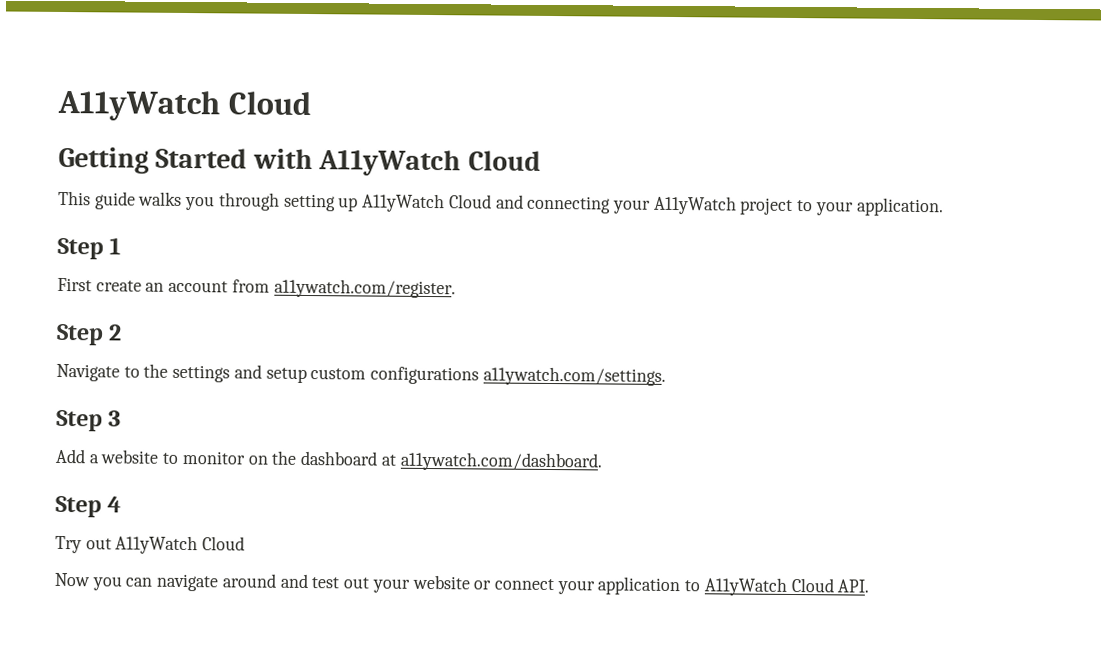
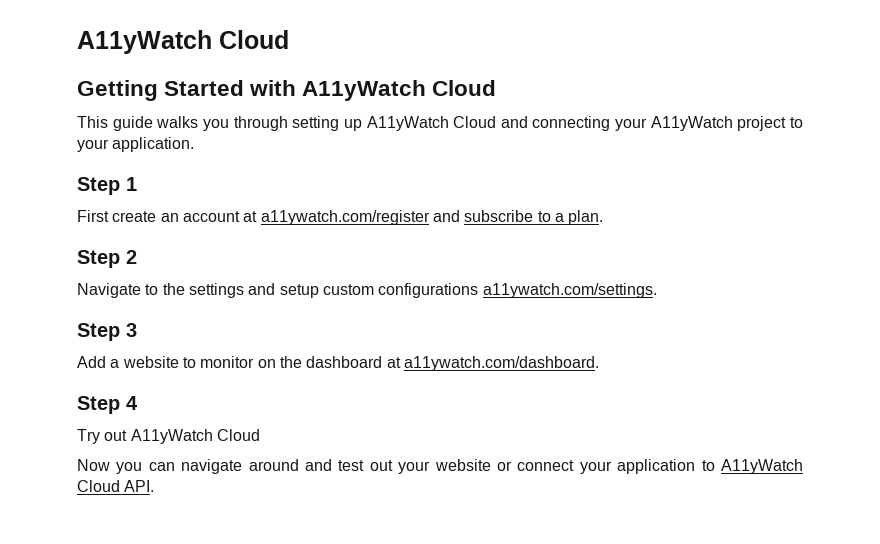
[231,278,456,299] from a11ywatch.com/register. -> [243,210,604,225] at a11ywatch.com/register and subscribe to a plan.

